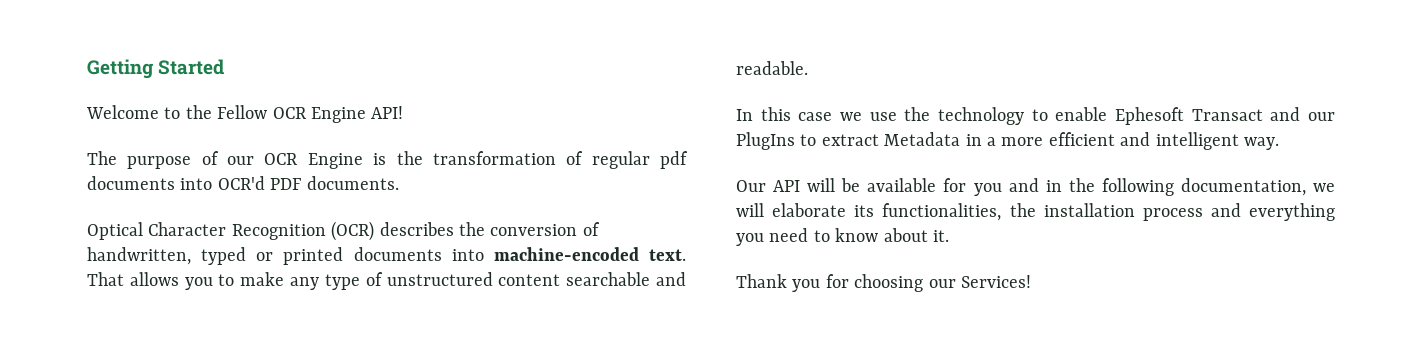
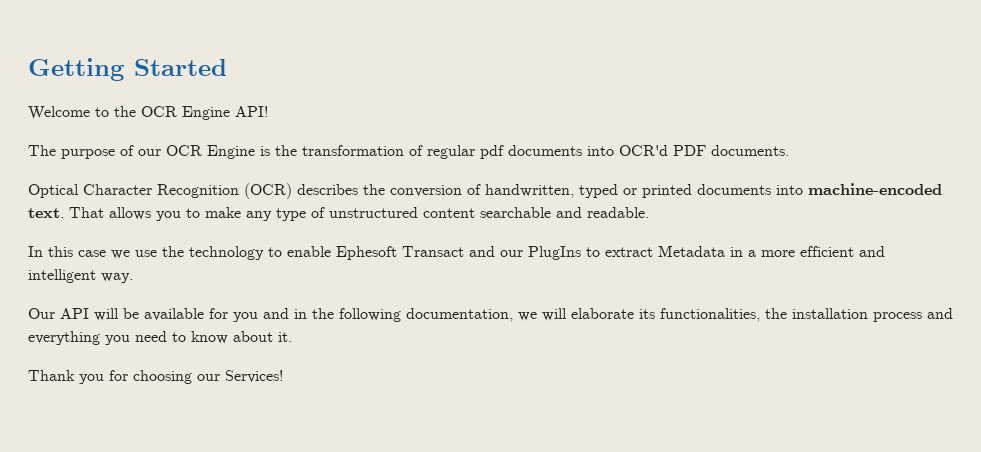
[217,105,268,119] Fellow -> (136, 111) none

